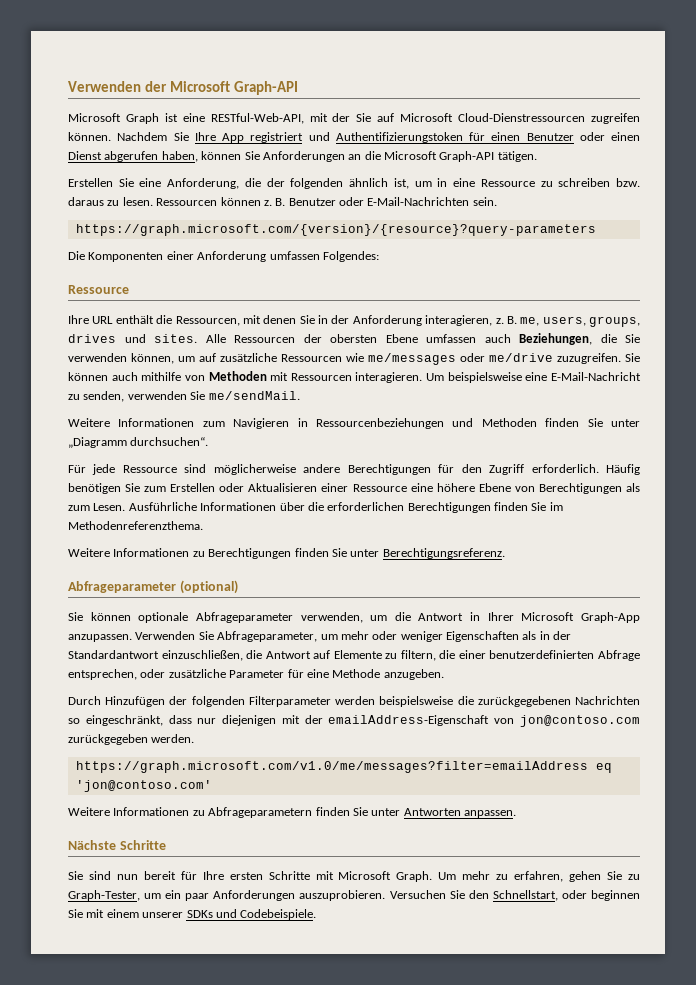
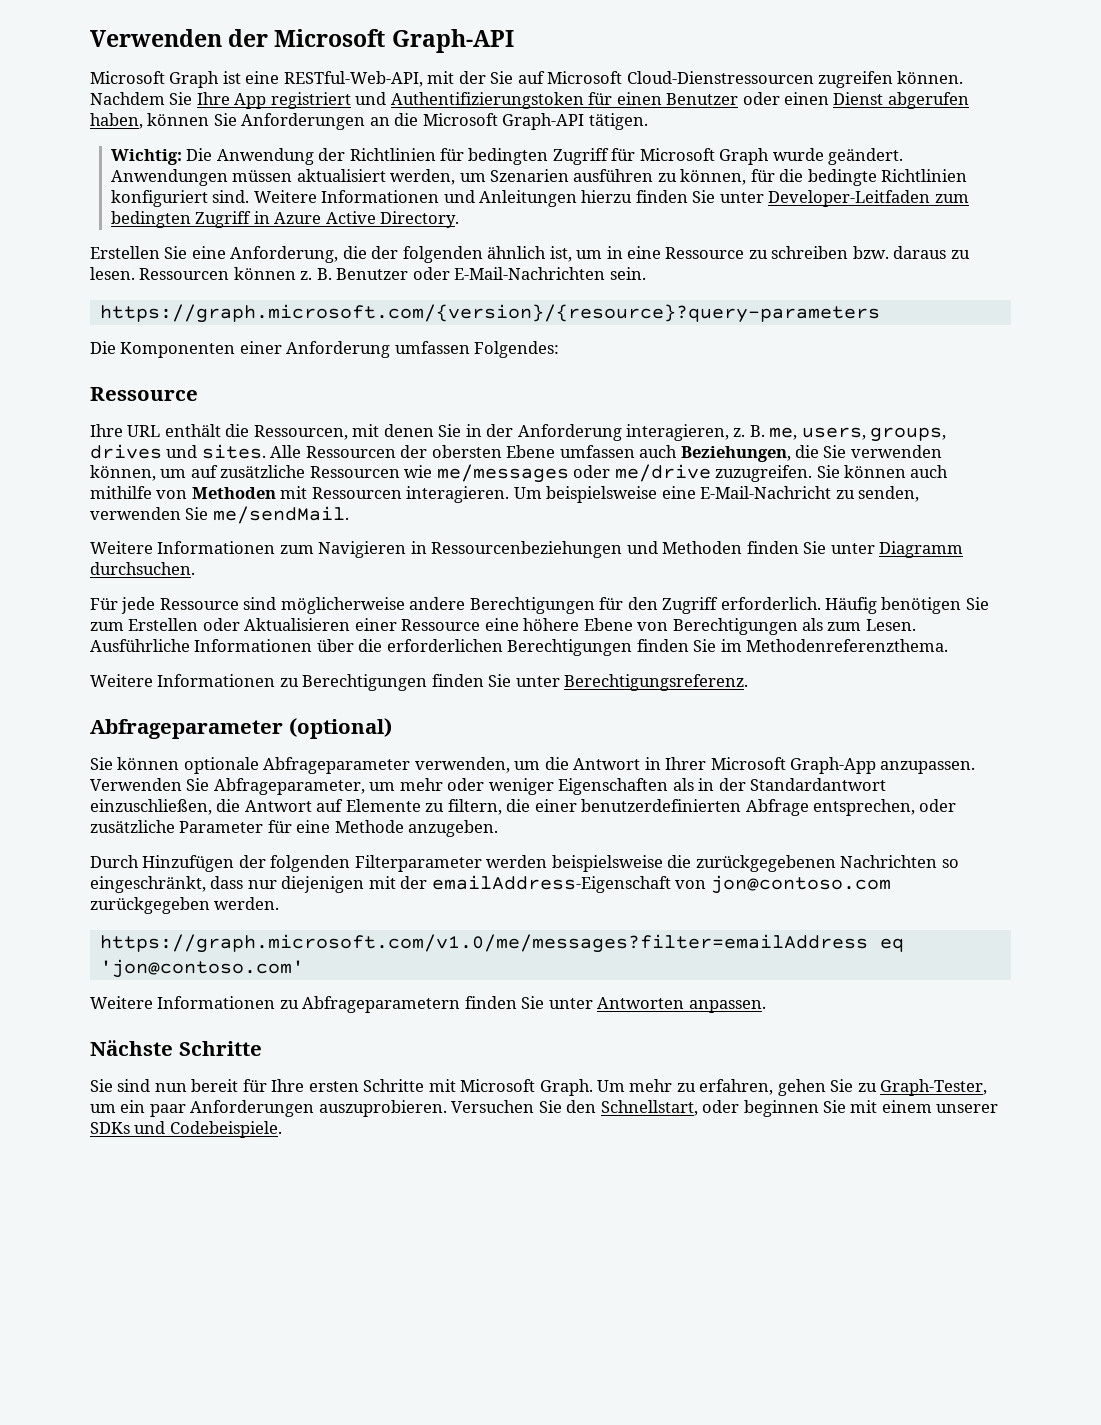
(537, 156) none -> [110,148,904,165] [110,169,968,186] [110,190,969,207] [110,211,460,228] // Wichtig: Die Anwendung der Richtlinien für bedingten Zugriff für Microsoft Graph wurde geändert. Anwendungen müssen aktualisiert werden, um Szenarien ausführen zu können, für die bedingte Richtlinien konfiguriert sind. Weitere Informationen und Anleitungen hierzu finden Sie unter Developer-Leitfaden zum bedingten Zugriff in Azure Active Directory.
[68,437,209,448] „Diagramm durchsuchen“. -> [879,541,964,558] [90,562,195,575] Diagramm durchsuchen.

